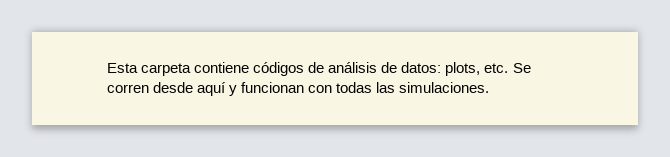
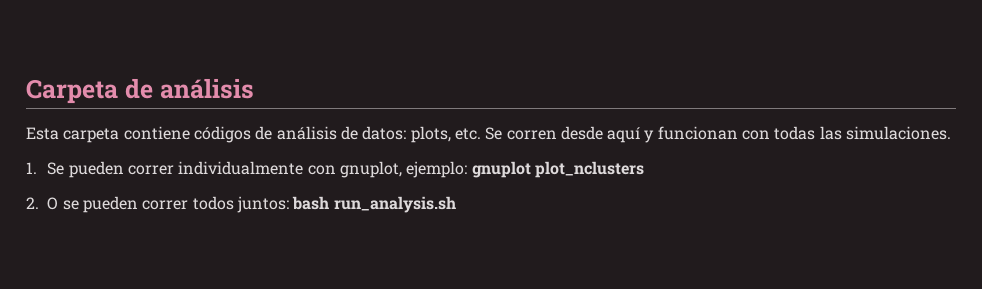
(107, 68) none -> [26,78,254,104] Carpeta de análisis //
(490, 87) none -> [26,161,644,178] [26,196,456,213] // 1. Se pueden correr individualmente con gnuplot, ejemplo: gnuplot plot_nclusters // 2. O se pueden correr todos juntos: bash run_analysis.sh

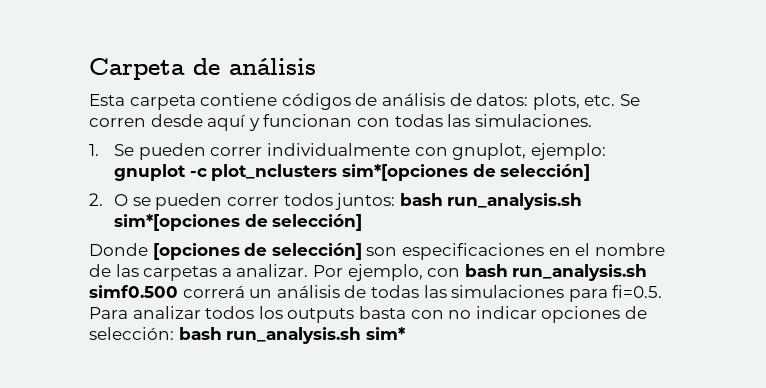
(531, 169) none -> [189,168,207,177] -c
(644, 169) none -> [341,164,591,181] sim*[opciones de selección]
(456, 204) none -> [114,214,363,231] [89,243,665,260] [89,264,648,281] [89,285,663,302] [89,306,647,323] [89,327,406,344] sim*[opciones de selección] // Donde [opciones de selección] son especificaciones en el nombre de las carpetas a analizar. Por ejemplo, con bash run_analysis.sh simf0.500 correrá un análisis de todas las simulaciones para fi=0.5. Para analizar todos los outputs basta con no indicar opciones de selección: bash run_analysis.sh sim*

